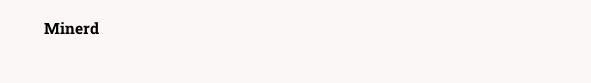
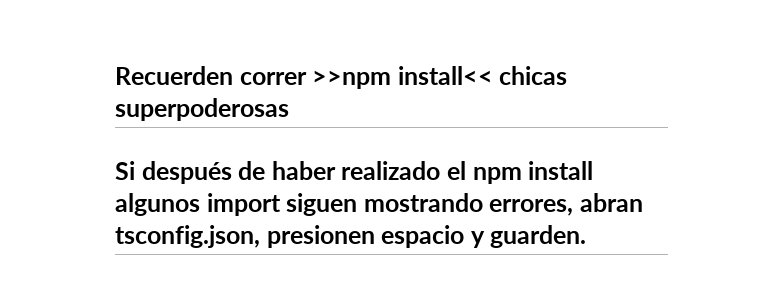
[44,22,99,35] Minerd -> [115,66,568,89] [115,98,289,121] [115,161,594,184] [115,193,644,216] [115,225,587,248] Recuerden correr >>npm install<< chicas superpoderosas // Si después de haber realizado el npm install algunos import siguen mostrando errores, abran tsconfig.json, presionen espacio y guarden.

